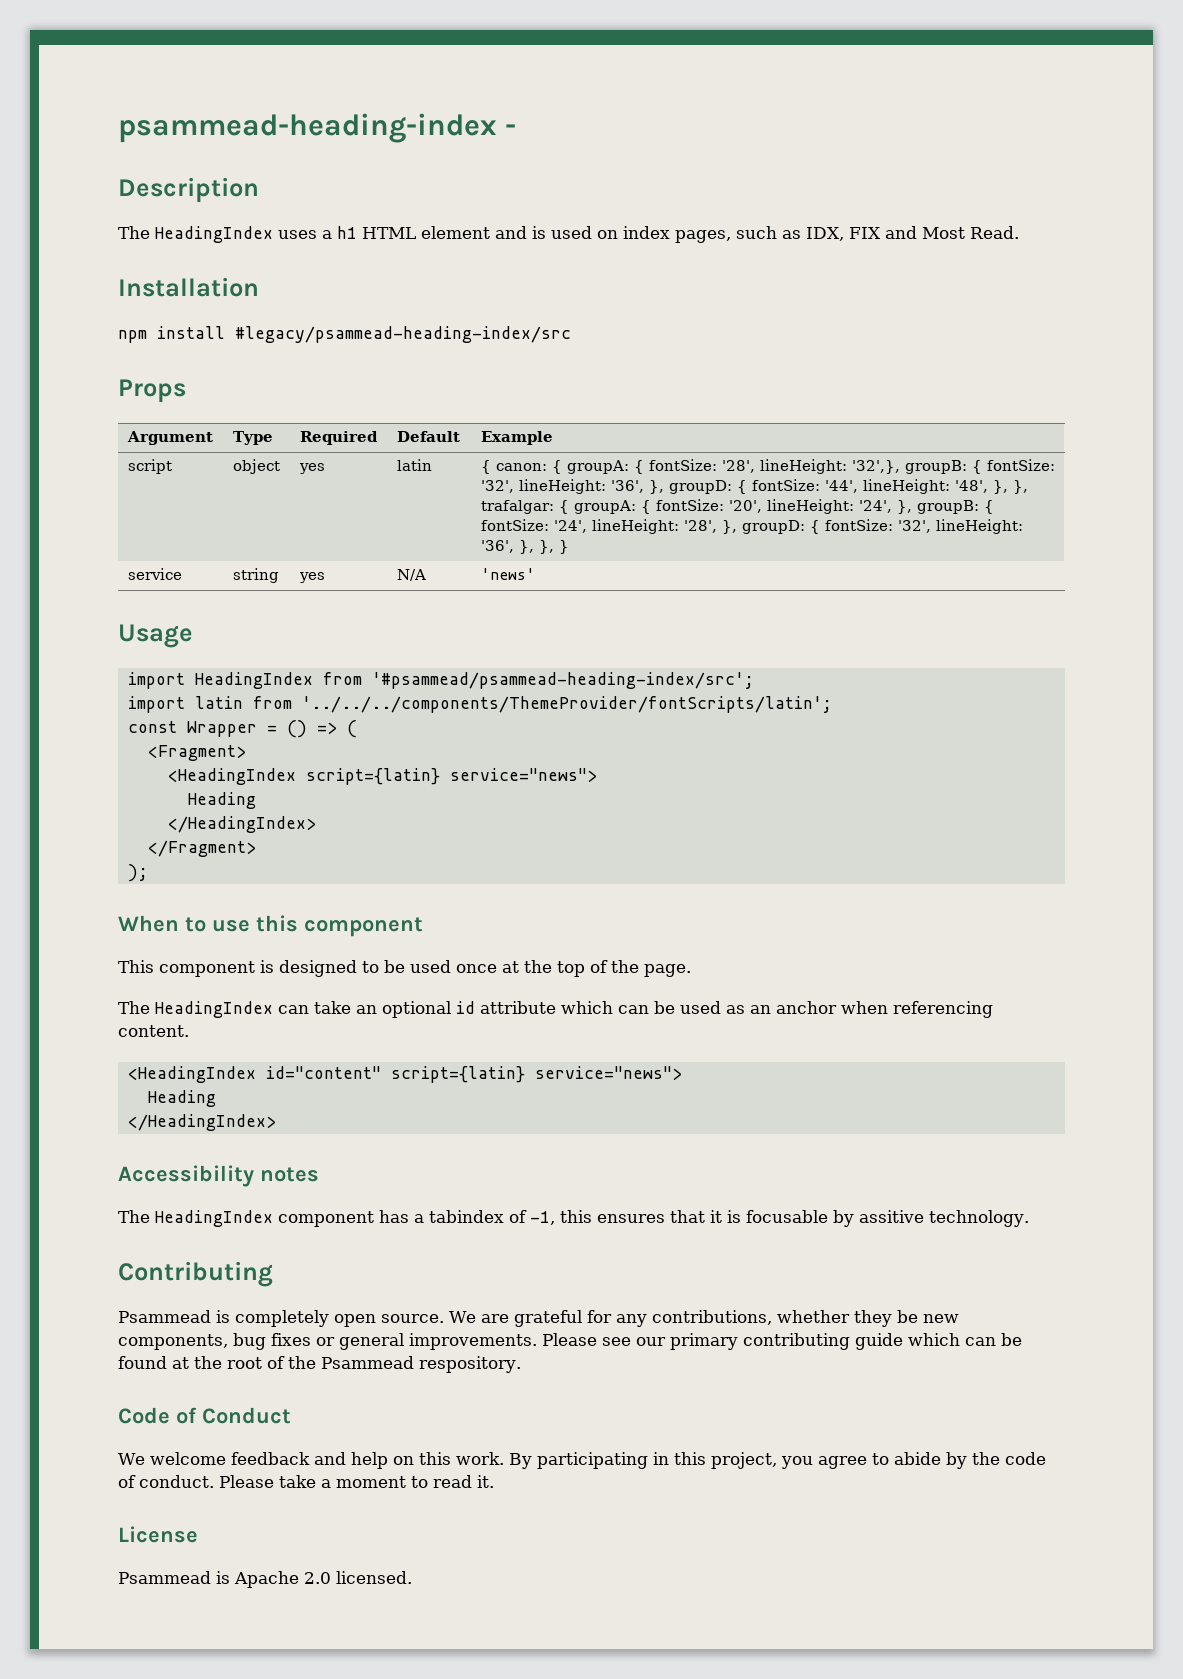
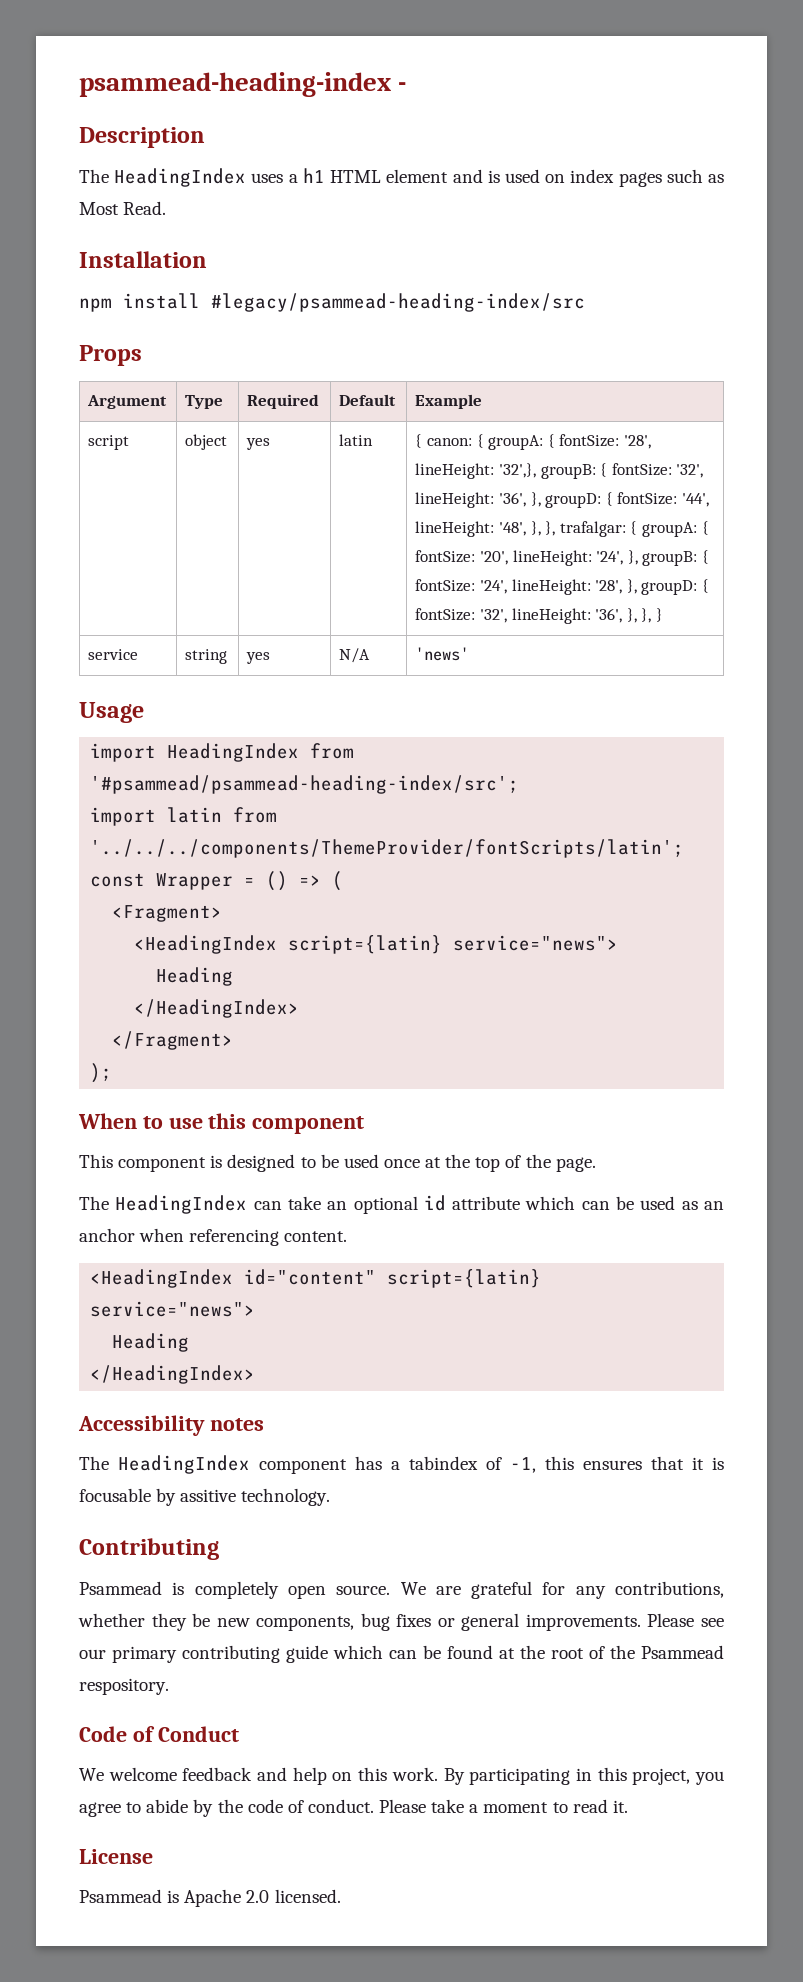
[675,230,731,243] pages, -> [618,172,662,187] pages
[806,226,917,241] IDX, FIX and -> (724, 178) none

